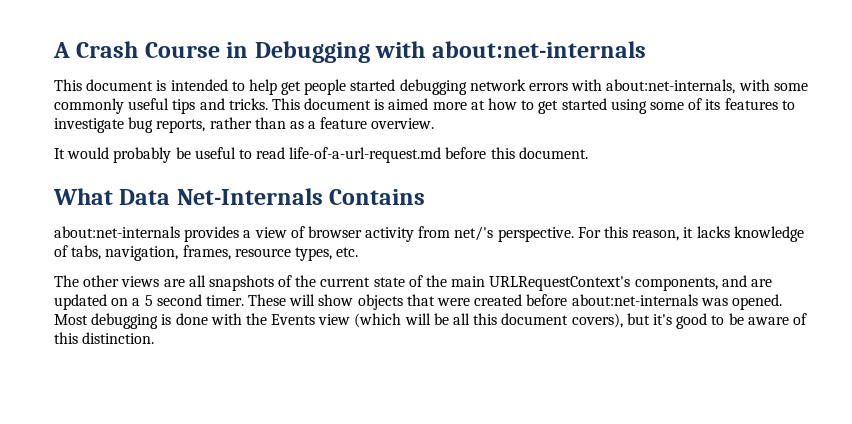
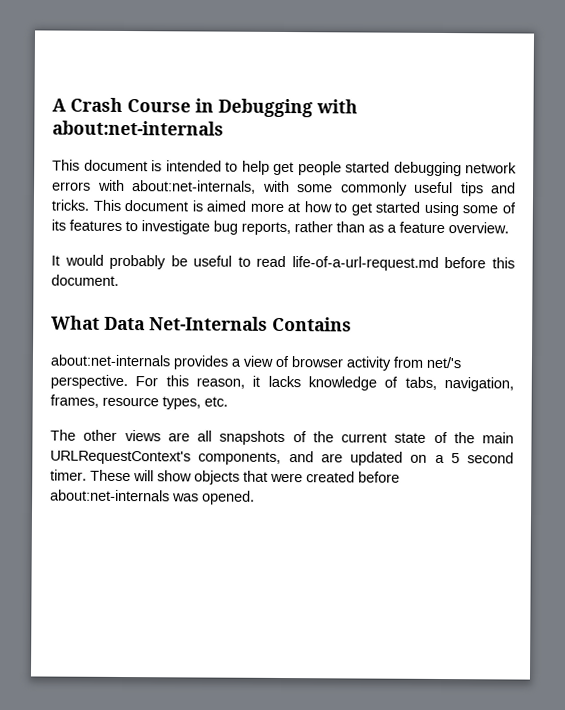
[54,313,807,329] [54,332,155,344] Most debugging is done with the Events view (which will be all this document covers), but it's good to be aware of this distinction. -> (255, 497) none

